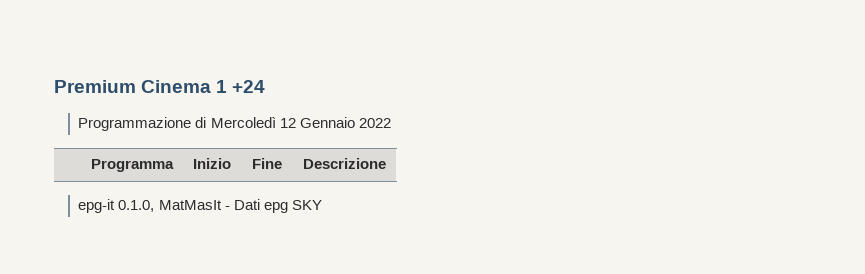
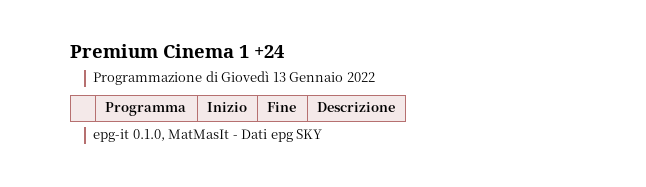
[210,117,296,128] Mercoledì 12 -> [221,71,286,82] Giovedì 13

